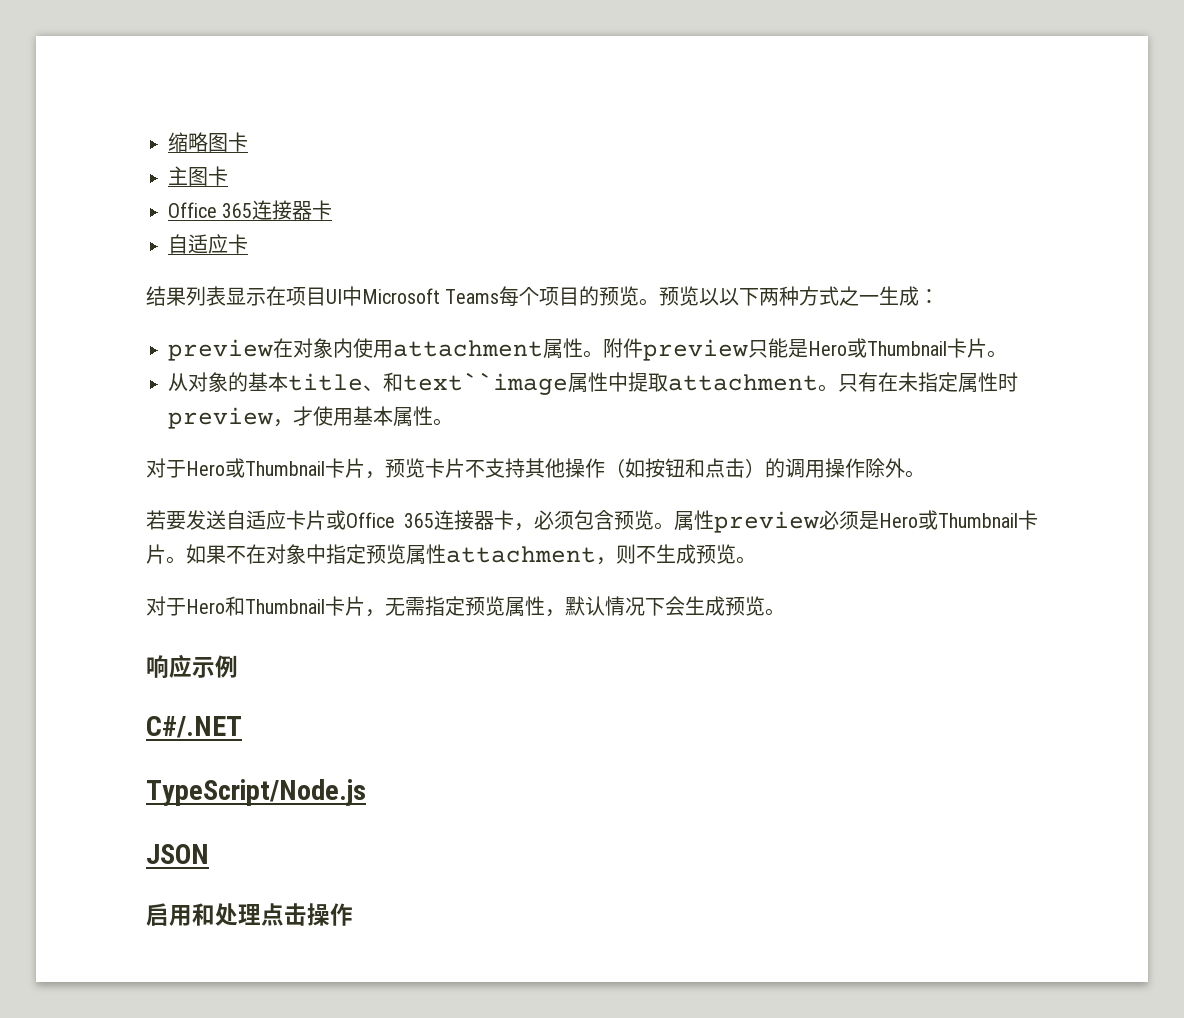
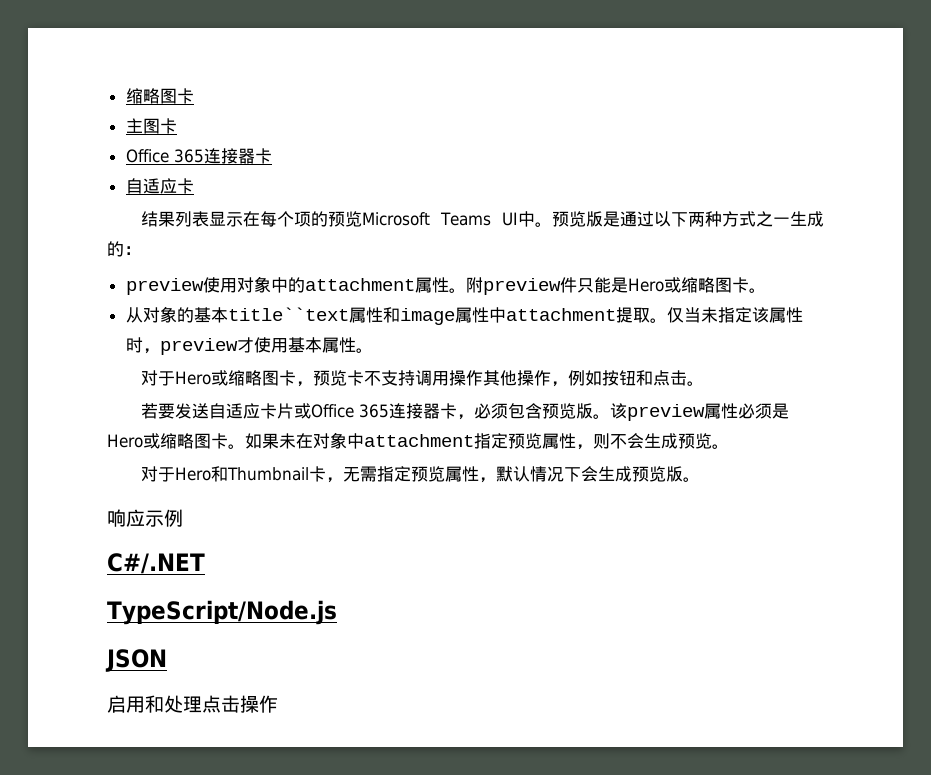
[286,286,720,307] 项目UI中Microsoft Teams每个项目的预览。预览以 -> [259,211,654,227] 每个项的预览Microsoft Teams UI中。预览版是通过
(920, 296) none -> [107,241,124,257] 的
[273,338,393,358] 在对象内使用 -> [202,276,305,293] 使用对象中的
[623,338,748,361] 件preview -> [482,277,577,295] preview件
[867,338,987,358] Thumbnail卡片 -> [680,277,749,293] 缩略图卡
[288,372,1018,395] [168,407,293,429] title、和text``image属性中提取attachment。只有在未指定属性时preview， -> [227,307,803,325] [125,337,238,355] title``text属性和image属性中attachment提取。仅当未指定该属性时，preview
[245,458,525,479] Thumbnail卡片，预览卡片不支持 -> [227,370,483,387] 缩略图卡，预览卡不支持调用操作
[605,458,625,478] （ -> [550,370,585,387] ，例
[745,458,905,478] ）的调用操作除外 -> (687, 378) none
[654,510,1038,533] [146,544,246,564] 。属性preview必须是Hero或Thumbnail卡片。如果不 -> [575,403,789,421] [107,433,296,449] 版。该preview属性必须是Hero或缩略图卡。如果未
[326,544,656,565] 指定预览属性attachment，则不 -> [364,433,644,450] attachment指定预览属性，则不会
[345,596,365,616] 片 -> (326, 474) none
(765, 606) none -> [665,466,683,482] 版

